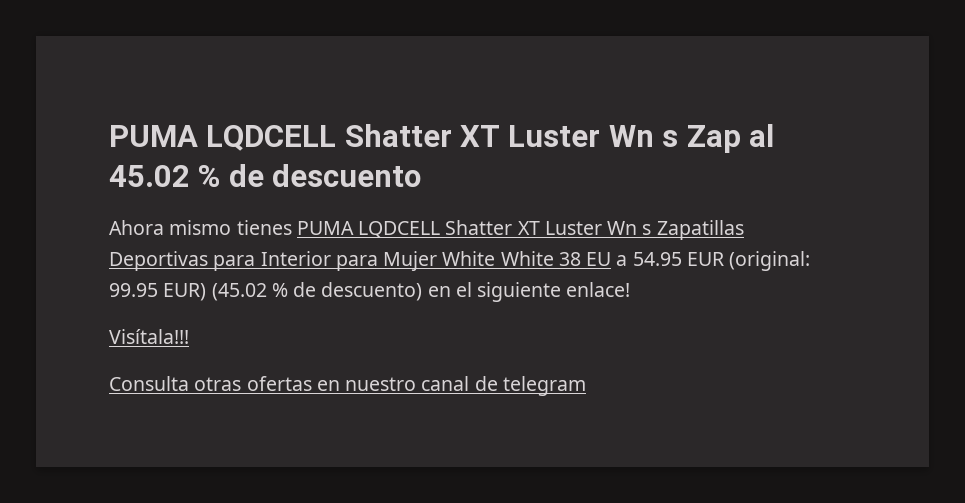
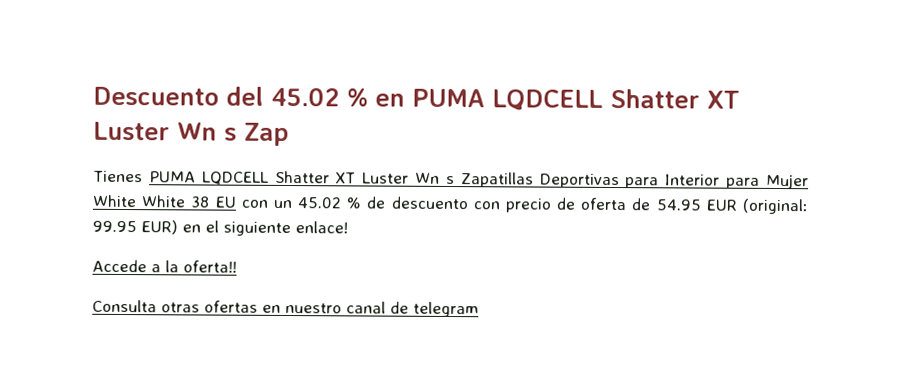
(109, 136) none -> [93,86,405,107] Descuento del 45.02 % en
[748,124,774,147] [109,164,422,187] [109,220,292,235] al 45.02 % de descuento // Ahora mismo tienes -> [93,170,143,183] // Tienes
[616,255,628,266] a -> [240,196,651,213] con un 45.02 % de descuento con precio de oferta de
[211,282,423,301] (45.02 % de descuento) -> (178, 227) none
[109,329,189,344] Visítala!!! -> [92,259,237,273] Accede a la oferta!!

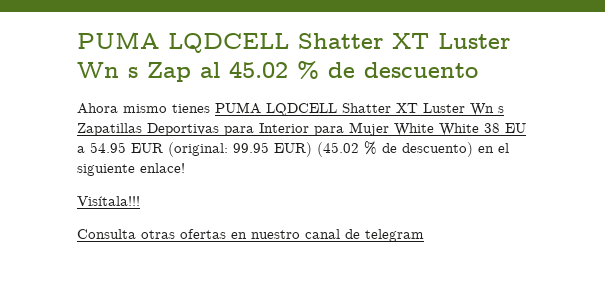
[93,86,405,107] Descuento del 45.02 % en -> (77, 40) none
[93,170,143,183] // Tienes -> [200,61,478,79] [77,103,210,114] al 45.02 % de descuento // Ahora mismo tienes
[240,196,651,213] con un 45.02 % de descuento con precio de oferta de -> [77,146,85,153] a
(178, 227) none -> [317,141,473,157] (45.02 % de descuento)
[92,259,237,273] Accede a la oferta!! -> [77,196,140,206] Visítala!!!

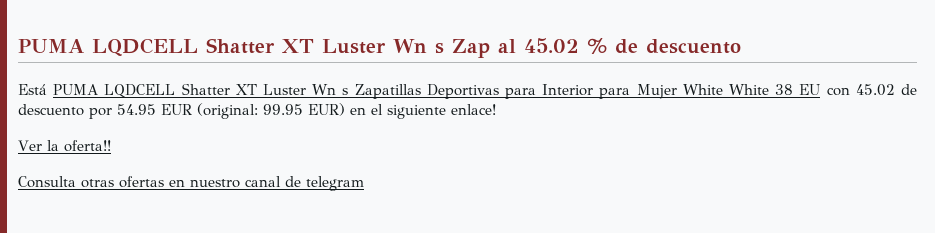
[77,103,210,114] Ahora mismo tienes -> [18,84,47,95] Está
[77,146,85,153] a -> [826,84,918,96] [18,104,112,119] con 45.02 de descuento por
[317,141,473,157] (45.02 % de descuento) -> (345, 109) none
[77,196,140,206] Visítala!!! -> [18,140,111,152] Ver la oferta!!

